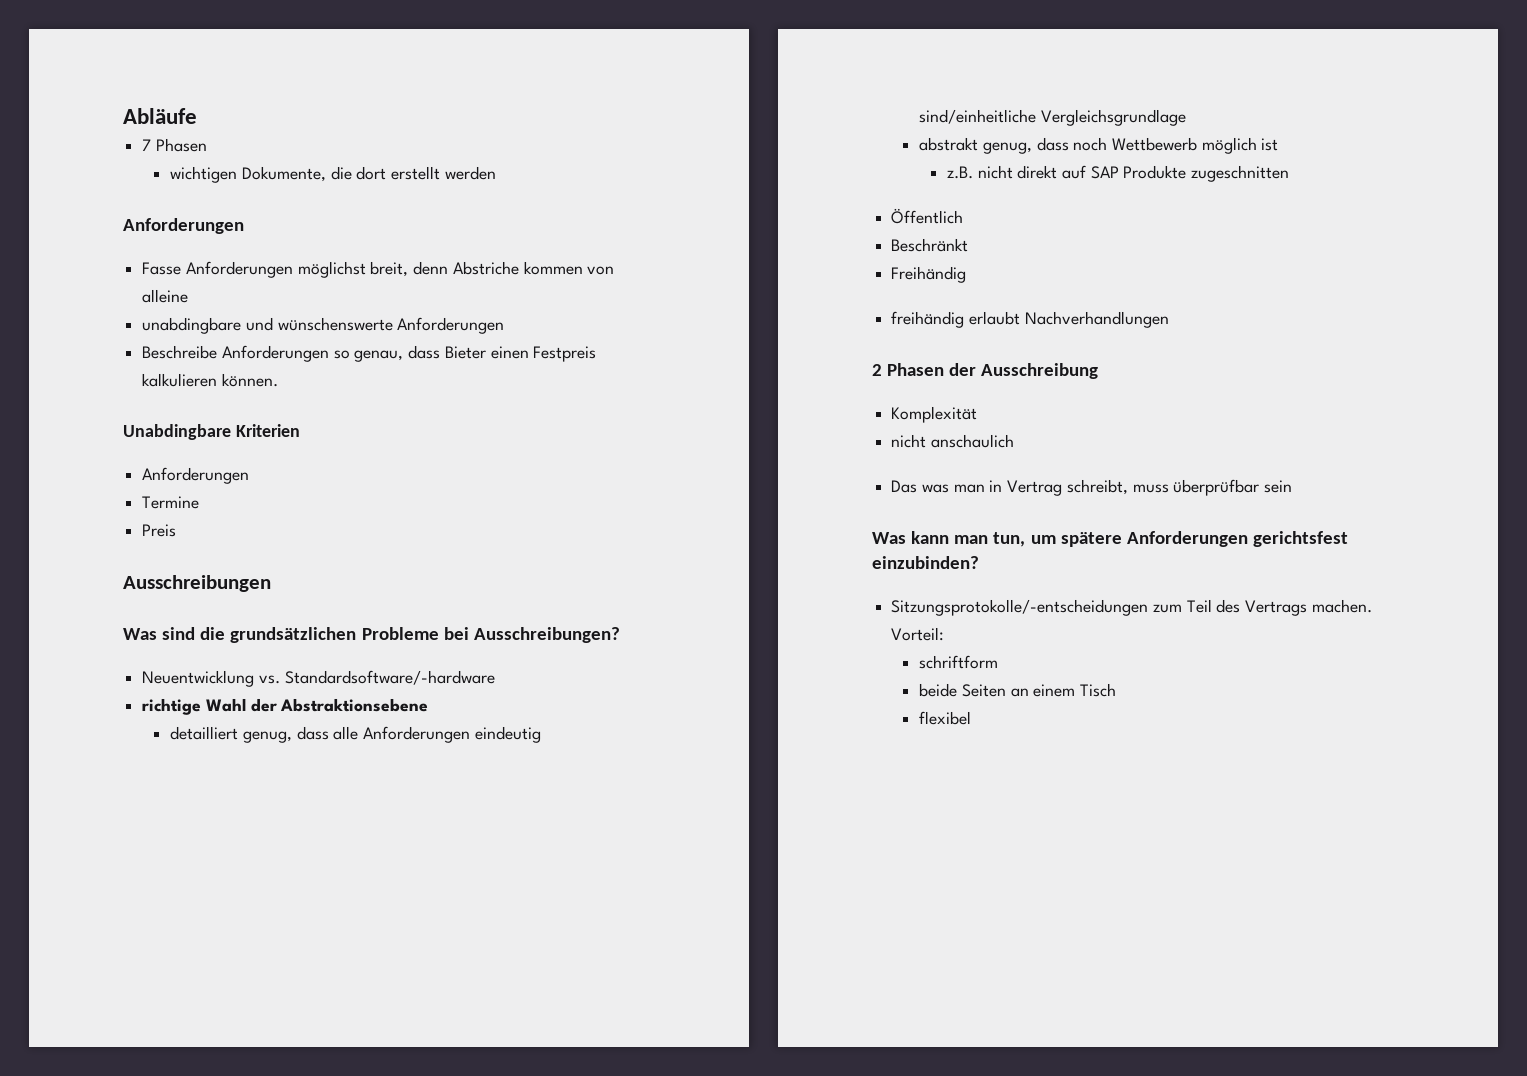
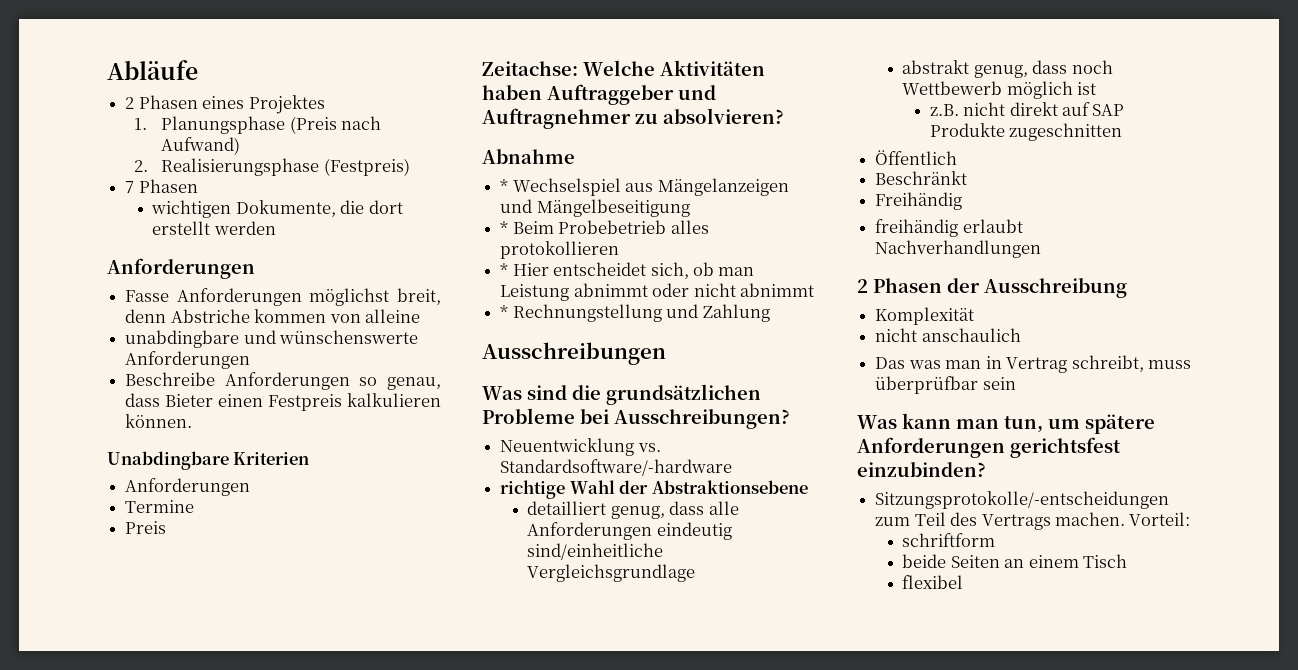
(197, 116) none -> [125,95,325,114] [134,116,382,134] [161,137,241,155] [134,158,410,176] // 2 Phasen eines Projektes // 1. Planungsphase (Preis nach Aufwand) // 2. Realisierungsphase (Festpreis)
(177, 530) none -> [482,60,765,76] [482,84,716,105] [482,108,784,129] [482,149,575,164] [500,178,789,196] [500,199,690,217] [500,220,709,234] [500,241,620,259] [500,262,755,279] [500,283,814,301] [500,304,770,322] // Zeitachse: Welche Aktivitäten haben Auftraggeber und Auftragnehmer zu absolvieren? // Abnahme // * Wechselspiel aus Mängelanzeigen und Mängelbeseitigung // * Beim Probebetrieb alles protokollieren // * Hier entscheidet sich, ob man Leistung abnimmt oder nicht abnimmt // * Rechnungstellung und Zahlung

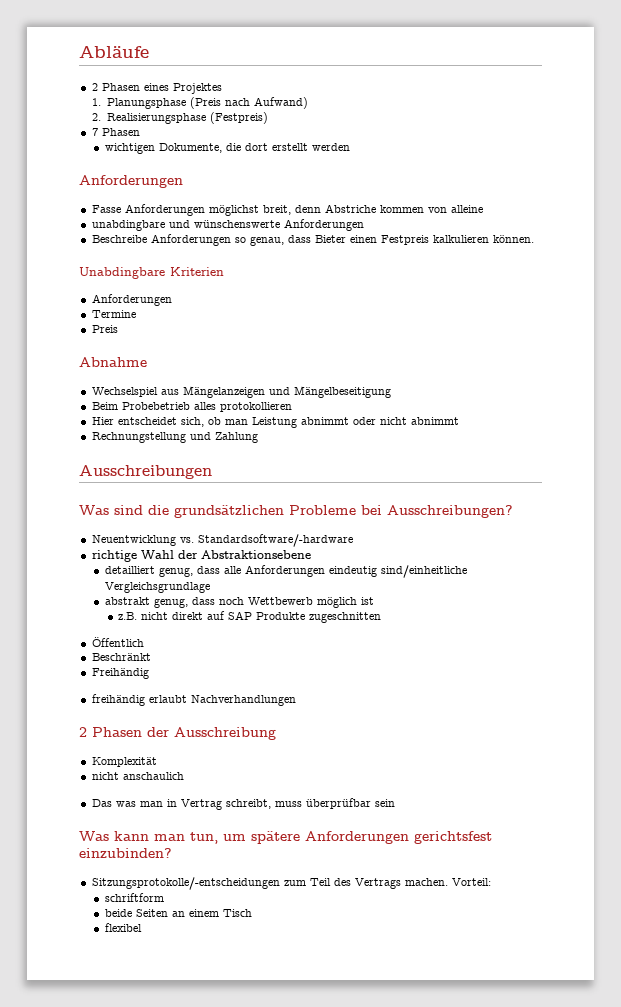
[482,60,765,76] [482,84,716,105] [482,108,784,129] // Zeitachse: Welche Aktivitäten haben Auftraggeber und Auftragnehmer zu absolvieren? -> (118, 329) none
[500,179,509,192] * -> (147, 362) none
[500,221,509,234] * -> (391, 392) none
[500,263,509,276] * -> (292, 407) none
[500,305,509,318] * -> (459, 421) none

